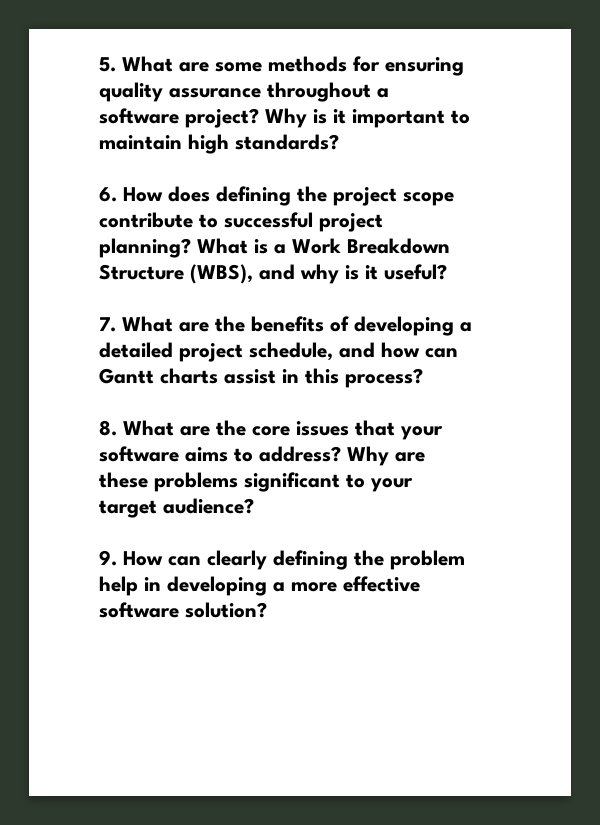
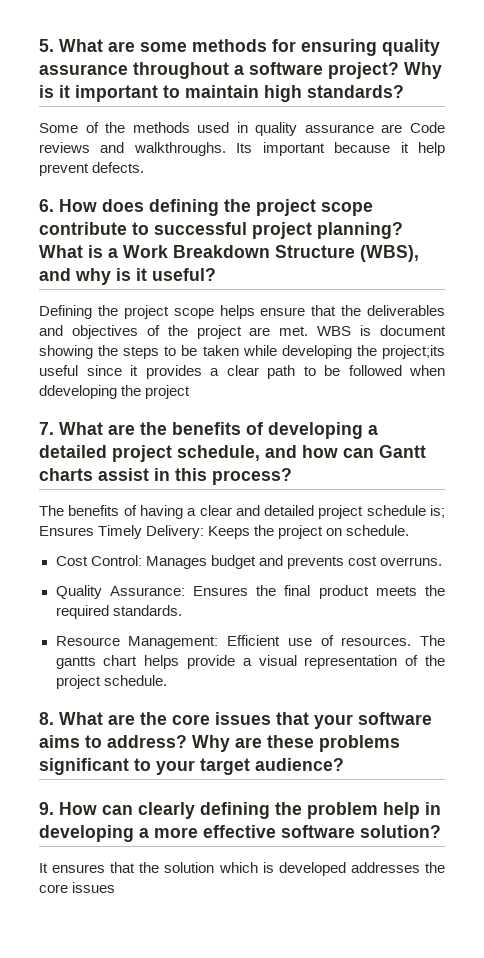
(339, 142) none -> [39,122,445,136] [39,142,445,156] [39,162,145,176] // Some of the methods used in quality assurance are Code reviews and walkthroughs. Its important because it help prevent defects.
(447, 272) none -> [39,305,445,319] [39,325,447,339] [39,345,445,359] [39,365,445,379] [39,385,191,399] // Defining the project scope helps ensure that the deliverables and objectives of the project are met. WBS is document showing the steps to be taken while developing the project;its useful since it provides a clear path to be followed when ddeveloping the project
(423, 378) none -> [39,505,446,519] [39,525,410,539] [55,555,442,569] [55,585,446,599] [55,605,182,619] [55,635,445,649] [55,655,445,669] [55,675,167,689] // The benefits of having a clear and detailed project schedule is; Ensures Timely Delivery: Keeps the project on schedule. // Cost Control: Manages budget and prevents cost overruns. // Quality Assurance: Ensures the final product meets the required standards. // Resource Management: Efficient use of resources. The gantts chart helps provide a visual representation of the project schedule.
(267, 610) none -> [39,862,445,876] [39,882,116,893] // It ensures that the solution which is developed addresses the core issues

